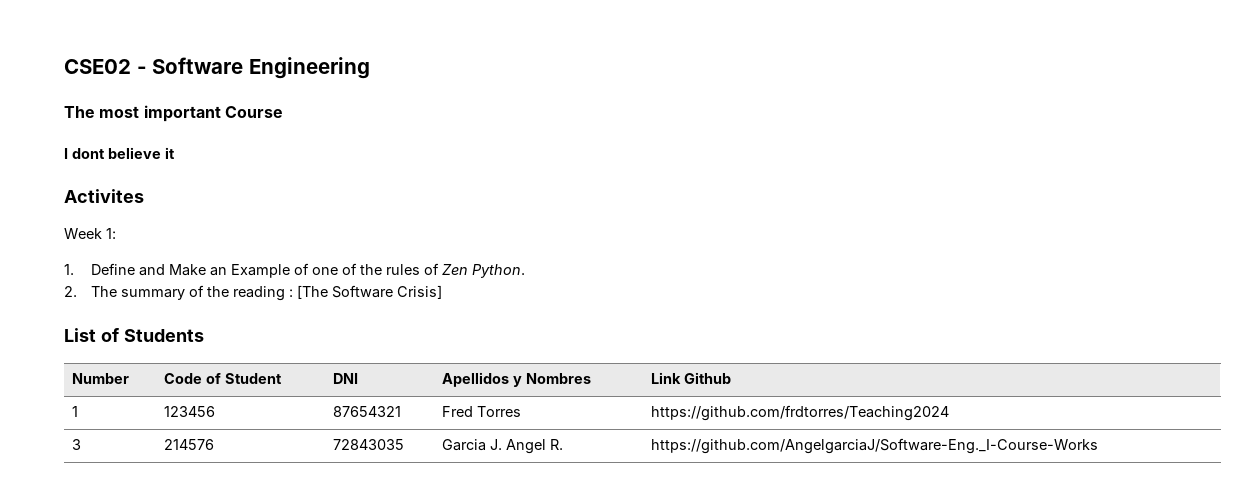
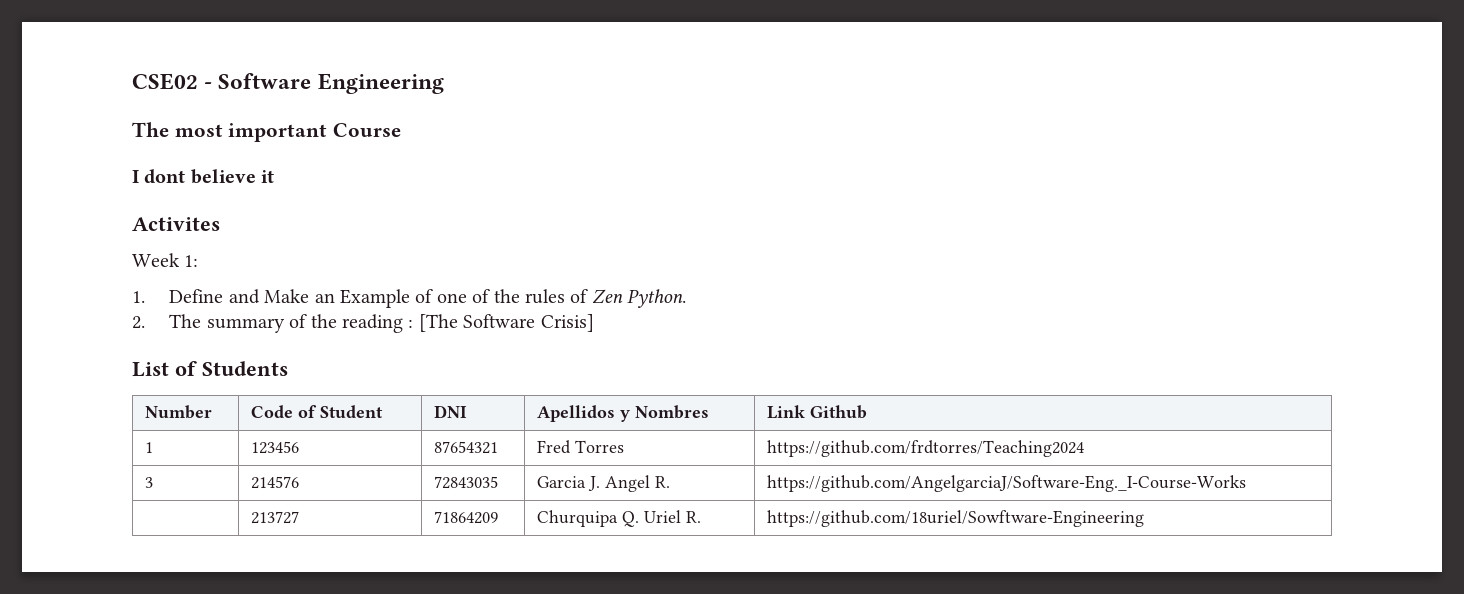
(1099, 446) none -> [250,511,299,524] [433,511,498,524] [536,510,701,527] [766,510,1144,527] // | 213727 | 71864209 | Churquipa Q. Uriel R. | https://github.com/18uriel/Sowftware-Engineering

